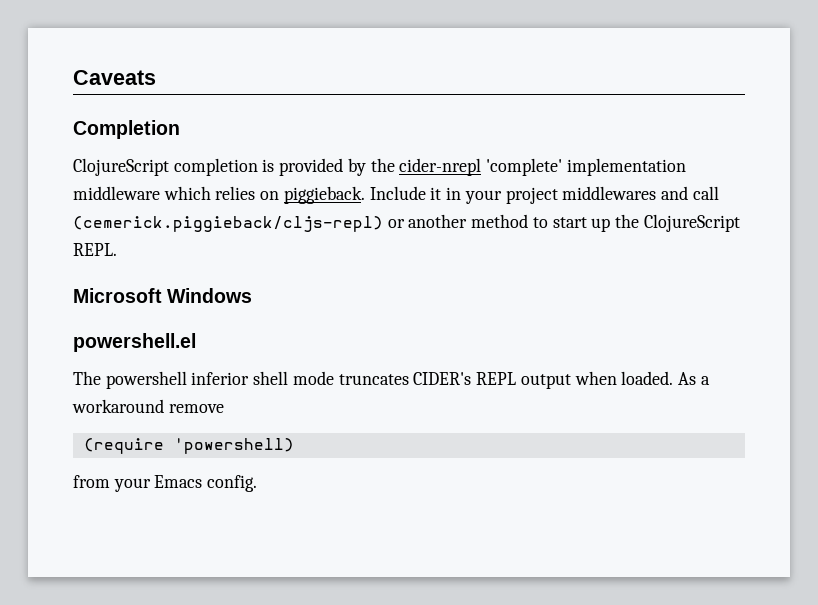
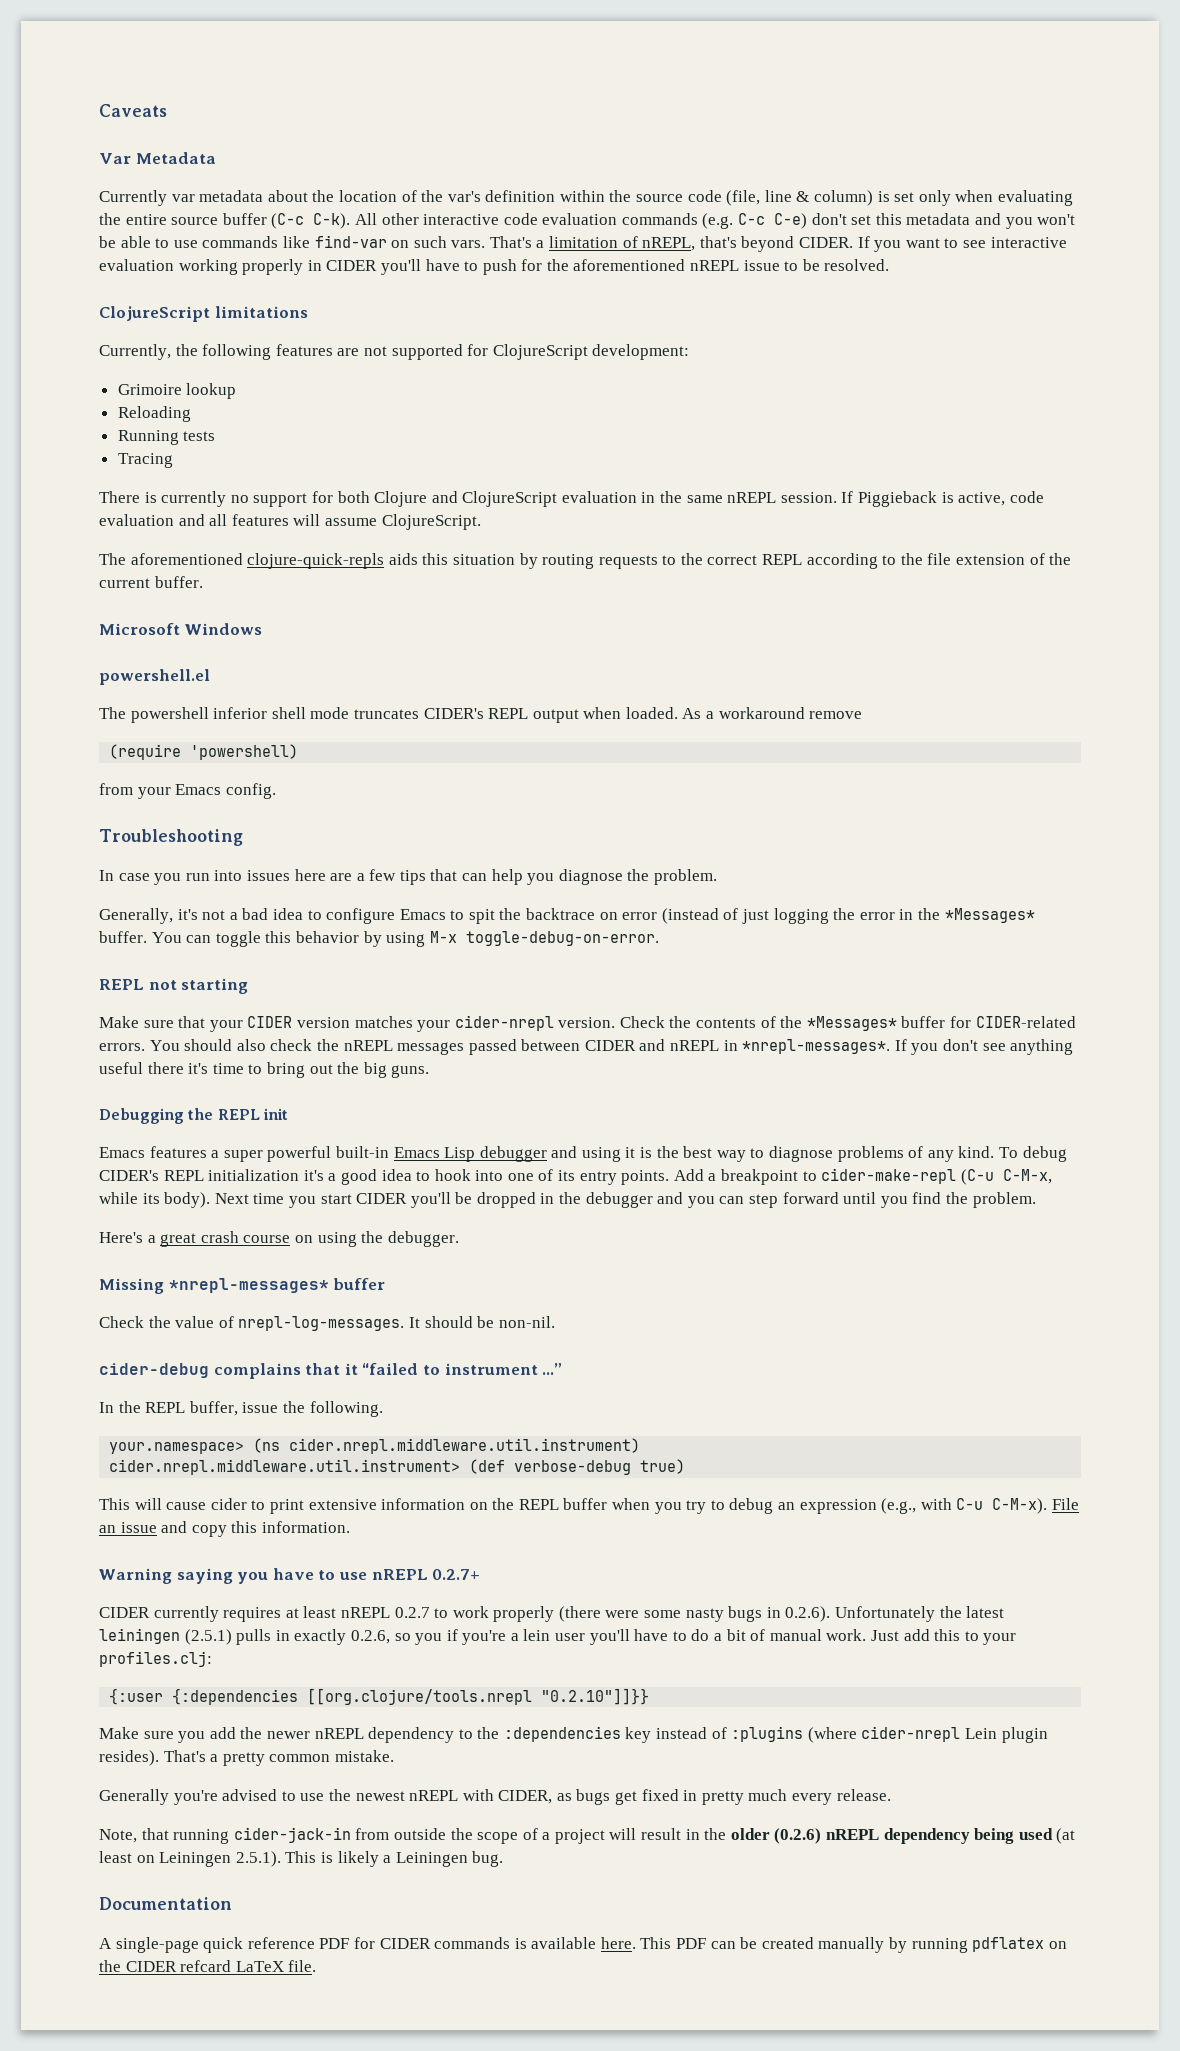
[73,120,180,139] [73,158,686,176] [73,186,719,204] [73,214,740,232] [73,243,117,256] Completion // ClojureScript completion is provided by the cider-nrepl 'complete' implementation middleware which relies on piggieback. Include it in your project middlewares and call (cemerick.piggieback/cljs-repl) or another method to start up the ClojureScript REPL. -> [99,152,216,164] [99,190,1073,206] [99,213,1076,229] [99,235,1067,252] [99,259,890,275] [99,306,308,322] [99,344,690,360] [117,383,237,399] [117,406,191,422] [117,430,216,445] [117,453,173,468] [99,491,1044,507] [99,514,481,530] [99,553,1072,569] [99,576,203,588] Var Metadata // Currently var metadata about the location of the var's definition within the source code (file, line & column) is set only when evaluating the entire source buffer (C-c C-k). All other interactive code evaluation commands (e.g. C-c C-e) don't set this metadata and you won't be able to use commands like find-var on such vars. That's a limitation of nREPL, that's beyond CIDER. If you want to see interactive evaluation working properly in CIDER you'll have to push for the aforementioned nREPL issue to be resolved. // ClojureScript limitations // Currently, the following features are not supported for ClojureScript development: // Grimoire lookup // Reloading // Running tests // Tracing // There is currently no support for both Clojure and ClojureScript evaluation in the same nREPL session. If Piggieback is active, code evaluation and all features will assume ClojureScript. // The aforementioned clojure-quick-repls aids this situation by routing requests to the correct REPL according to the file extension of the current buffer.
(258, 483) none -> [99,829,243,846] [99,869,718,885] [99,908,1035,924] [99,931,659,947] [99,978,249,994] [99,1015,1076,1032] [99,1039,1074,1055] [99,1062,430,1078] [99,1108,288,1124] [99,1146,1067,1162] [99,1168,1052,1185] [99,1192,1036,1208] [99,1231,459,1247] [99,1278,386,1294] [99,1316,555,1331] [99,1363,563,1379] [99,1401,383,1417] [109,1438,641,1454] [109,1459,686,1475] [99,1498,1079,1514] [99,1521,350,1537] [99,1568,481,1584] [99,1606,1005,1622] [99,1628,1017,1645] [99,1651,212,1667] [109,1688,650,1705] [99,1726,1048,1743] [99,1750,394,1766] [99,1789,891,1805] [99,1827,1076,1844] [99,1851,504,1867] [99,1897,232,1910] [99,1937,1067,1953] [99,1960,317,1972] // Troubleshooting // In case you run into issues here are a few tips that can help you diagnose the problem. // Generally, it's not a bad idea to configure Emacs to spit the backtrace on error (instead of just logging the error in the *Messages* buffer. You can toggle this behavior by using M-x toggle-debug-on-error. // REPL not starting // Make sure that your CIDER version matches your cider-nrepl version. Check the contents of the *Messages* buffer for CIDER-related errors. You should also check the nREPL messages passed between CIDER and nREPL in *nrepl-messages*. If you don't see anything useful there it's time to bring out the big guns. // Debugging the REPL init // Emacs features a super powerful built-in Emacs Lisp debugger and using it is the best way to diagnose problems of any kind. To debug CIDER's REPL initialization it's a good idea to hook into one of its entry points. Add a breakpoint to cider-make-repl (C-u C-M-x, while its body). Next time you start CIDER you'll be dropped in the debugger and you can step forward until you find the problem. // Here's a great crash course on using the debugger. // Missing *nrepl-messages* buffer // Check the value of nrepl-log-messages. It should be non-nil. // cider-debug complains that it “failed to instrument ...” // In the REPL buffer, issue the following. // your.namespace> (ns cider.nrepl.middleware.util.instrument) // cider.nrepl.middleware.util.instrument> (def verbose-debug true) // This will cause cider to print extensive information on the REPL buffer when you try to debug an expression (e.g., with C-u C-M-x). File an issue and copy this information. // Warning saying you have to use nREPL 0.2.7+ // CIDER currently requires at least nREPL 0.2.7 to work properly (there were some nasty bugs in 0.2.6). Unfortunately the latest leiningen (2.5.1) pulls in exactly 0.2.6, so you if you're a lein user you'll have to do a bit of manual work. Just add this to your profiles.clj: // {:user {:dependencies [[org.clojure/tools.nrepl "0.2.10"]]}} // Make sure you add the newer nREPL dependency to the :dependencies key instead of :plugins (where cider-nrepl Lein plugin resides). That's a pretty common mistake. // Generally you're advised to use the newest nREPL with CIDER, as bugs get fixed in pretty much every release. // Note, that running cider-jack-in from outside the scope of a project will result in the older (0.2.6) nREPL dependency being used (at least on Leiningen 2.5.1). This is likely a Leiningen bug. // Documentation // A single-page quick reference PDF for CIDER commands is available here. This PDF can be created manually by running pdflatex on the CIDER refcard LaTeX file.

